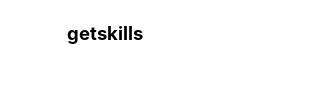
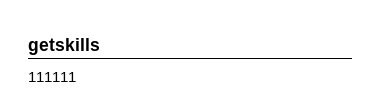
(143, 35) none -> [28,72,76,82] // 111111

